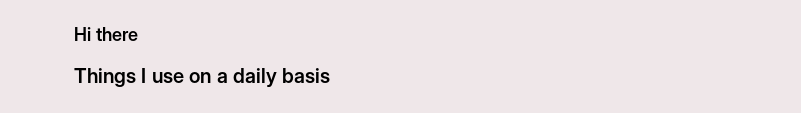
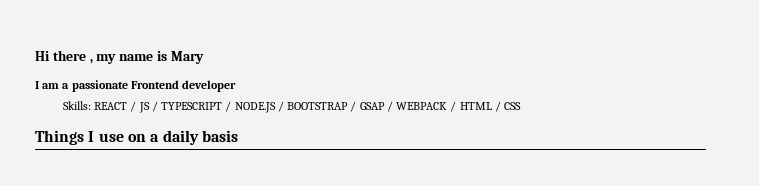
(138, 34) none -> [89,51,204,64] [35,80,237,92] [62,101,522,113] , my name is Mary // I am a passionate Frontend developer // Skills: REACT / JS / TYPESCRIPT / NODE.JS / BOOTSTRAP / GSAP / WEBPACK / HTML / CSS

